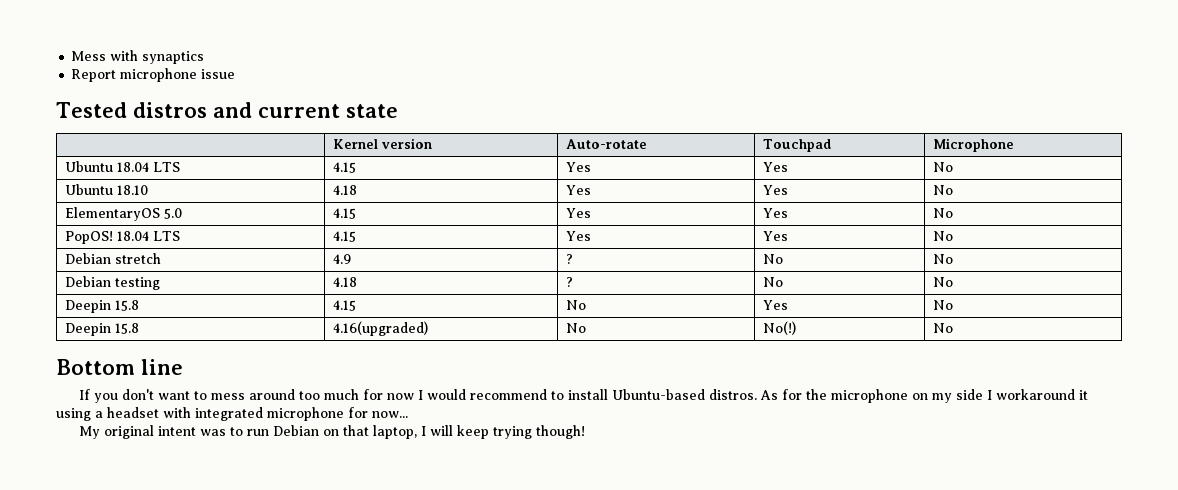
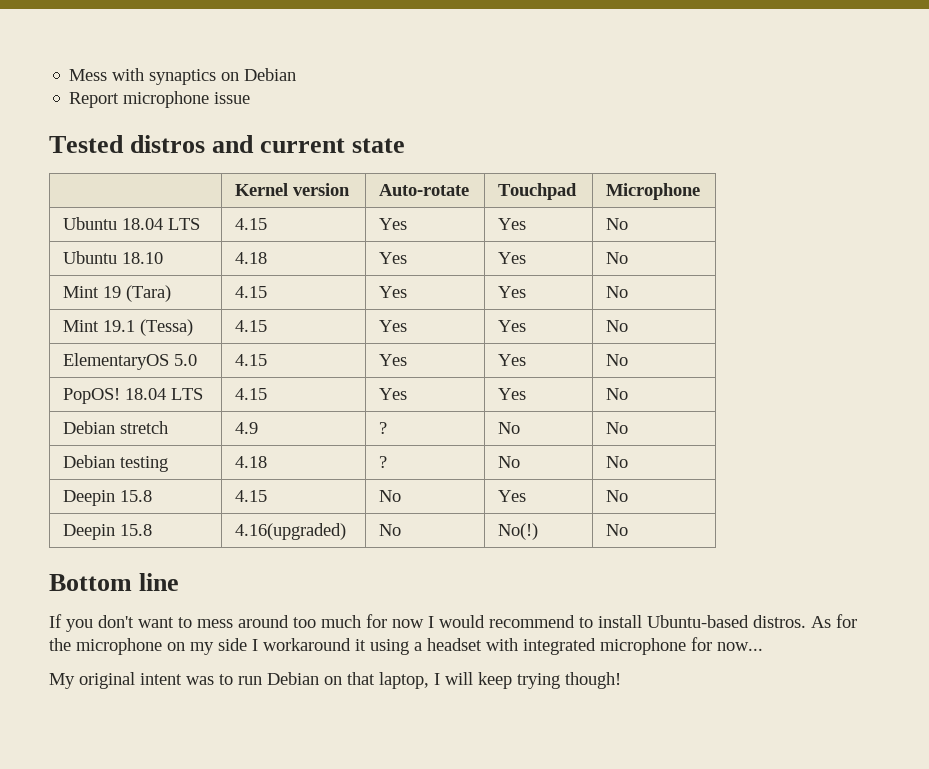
(205, 57) none -> [221,68,297,81] on Debian
(954, 190) none -> [63,285,172,302] [235,286,268,298] [379,286,408,298] [498,286,527,298] [606,286,629,298] [63,319,194,336] [235,320,268,332] [379,320,408,332] [498,320,527,332] [606,320,629,332] // Mint 19 (Tara) | 4.15 | Yes | Yes | No // Mint 19.1 (Tessa) | 4.15 | Yes | Yes | No

